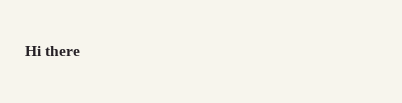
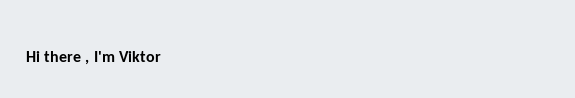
(81, 51) none -> [85,51,161,65] , I'm Viktor

